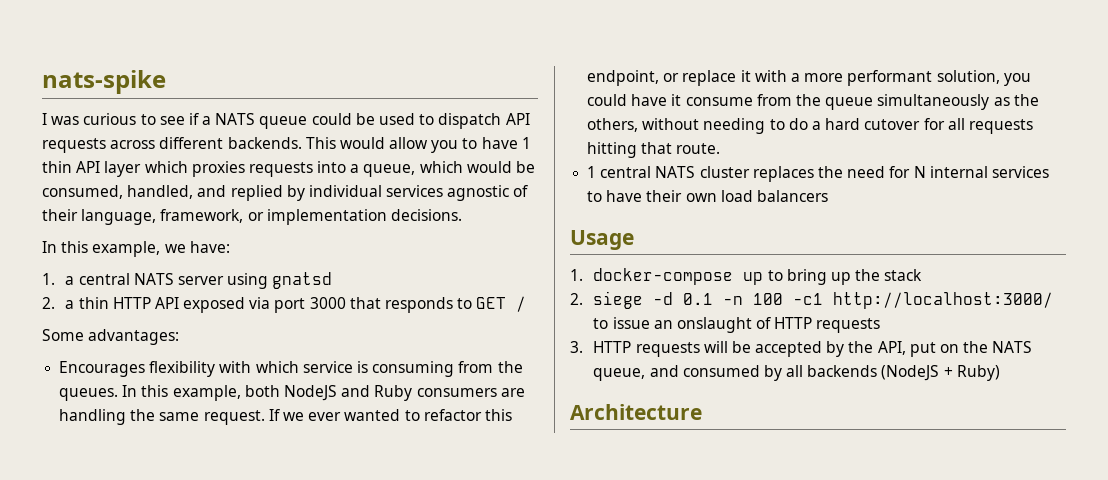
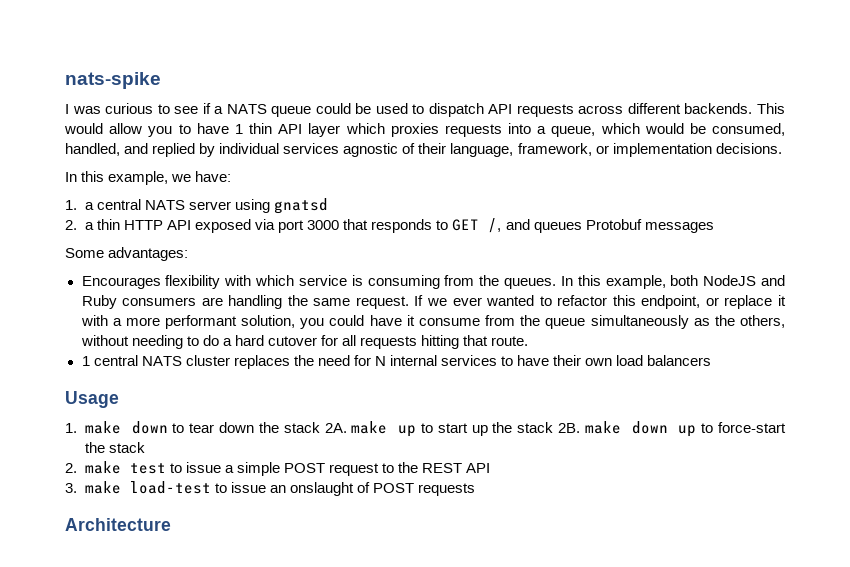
[516,296,527,312] / -> [488,218,714,233] /, and queues Protobuf messages
[593,268,827,285] docker-compose up to bring -> [84,421,468,437] make down to tear down the stack 2A. make up to start
[570,291,1054,309] // 2. siege -d 0.1 -n 100 -c1 http://localhost:3000/ -> [558,421,786,437] [84,442,145,453] [65,461,491,476] [65,481,211,494] 2B. make down up to force-start the stack // 2. make test to issue a simple POST request to the REST API // 3. make load-test
[774,317,881,333] [570,341,1033,357] [593,365,1000,381] HTTP requests // 3. HTTP requests will be accepted by the API, put on the NATS queue, and consumed by all backends (NodeJS + Ruby) -> [373,483,476,496] POST requests

